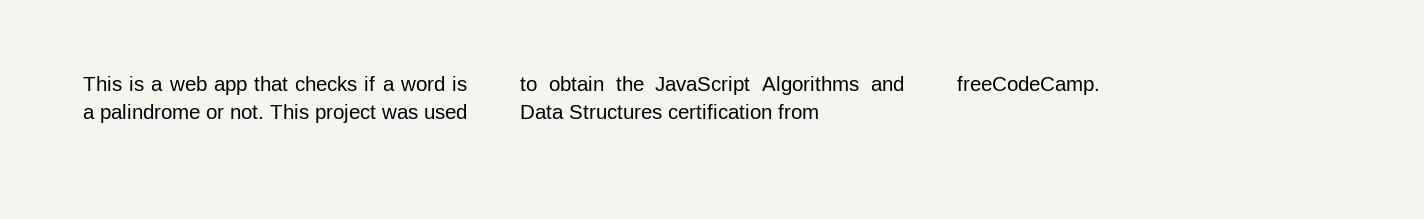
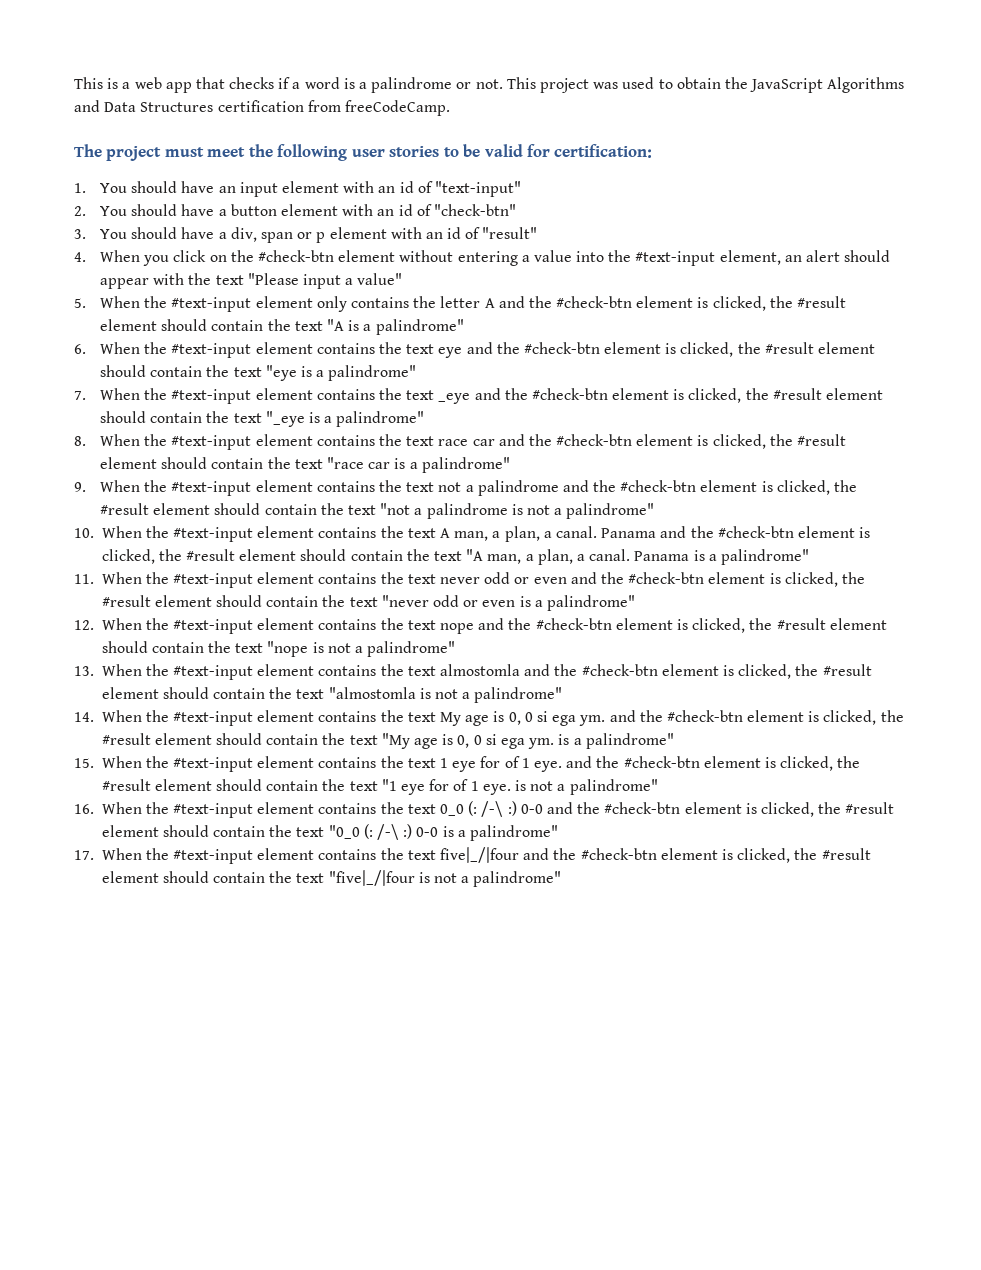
(1100, 85) none -> [74,144,653,161] [74,181,521,197] [74,204,516,216] [74,227,538,243] [74,250,891,266] [100,273,403,289] [74,296,846,312] [100,319,464,335] [74,342,875,358] [100,365,417,381] [74,388,883,404] [100,411,425,427] [74,434,846,450] [100,457,510,473] [74,480,857,496] [100,503,655,519] [74,526,871,542] [101,549,809,565] [74,572,865,588] [101,595,635,611] [74,618,887,634] [101,641,456,657] [74,664,872,680] [101,687,563,703] [74,710,904,726] [101,733,674,749] [74,756,861,772] [101,779,658,795] [74,801,895,818] [101,824,558,841] [74,847,871,864] [101,870,562,887] // The project must meet the following user stories to be valid for certification: // 1. You should have an input element with an id of "text-input" // 2. You should have a button element with an id of "check-btn" // 3. You should have a div, span or p element with an id of "result" // 4. When you click on the #check-btn element without entering a value into the #text-input element, an alert should appear with the text "Please input a value" // 5. When the #text-input element only contains the letter A and the #check-btn element is clicked, the #result element should contain the text "A is a palindrome" // 6. When the #text-input element contains the text eye and the #check-btn element is clicked, the #result element should contain the text "eye is a palindrome" // 7. When the #text-input element contains the text _eye and the #check-btn element is clicked, the #result element should contain the text "_eye is a palindrome" // 8. When the #text-input element contains the text race car and the #check-btn element is clicked, the #result element should contain the text "race car is a palindrome" // 9. When the #text-input element contains the text not a palindrome and the #check-btn element is clicked, the #result element should contain the text "not a palindrome is not a palindrome" // 10. When the #text-input element contains the text A man, a plan, a canal. Panama and the #check-btn element is clicked, the #result element should contain the text "A man, a plan, a canal. Panama is a palindrome" // 11. When the #text-input element contains the text never odd or even and the #check-btn element is clicked, the #result element should contain the text "never odd or even is a palindrome" // 12. When the #text-input element contains the text nope and the #check-btn element is clicked, the #result element should contain the text "nope is not a palindrome" // 13. When the #text-input element contains the text almostomla and the #check-btn element is clicked, the #result element should contain the text "almostomla is not a palindrome" // 14. When the #text-input element contains the text My age is 0, 0 si ega ym. and the #check-btn element is clicked, the #result element should contain the text "My age is 0, 0 si ega ym. is a palindrome" // 15. When the #text-input element contains the text 1 eye for of 1 eye. and the #check-btn element is clicked, the #result element should contain the text "1 eye for of 1 eye. is not a palindrome" // 16. When the #text-input element contains the text 0_0 (: /-\ :) 0-0 and the #check-btn element is clicked, the #result element should contain the text "0_0 (: /-\ :) 0-0 is a palindrome" // 17. When the #text-input element contains the text five|_/|four and the #check-btn element is clicked, the #result element should contain the text "five|_/|four is not a palindrome"

